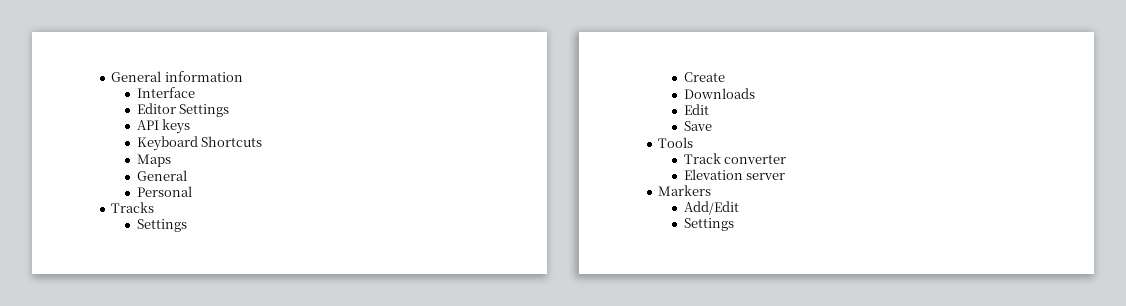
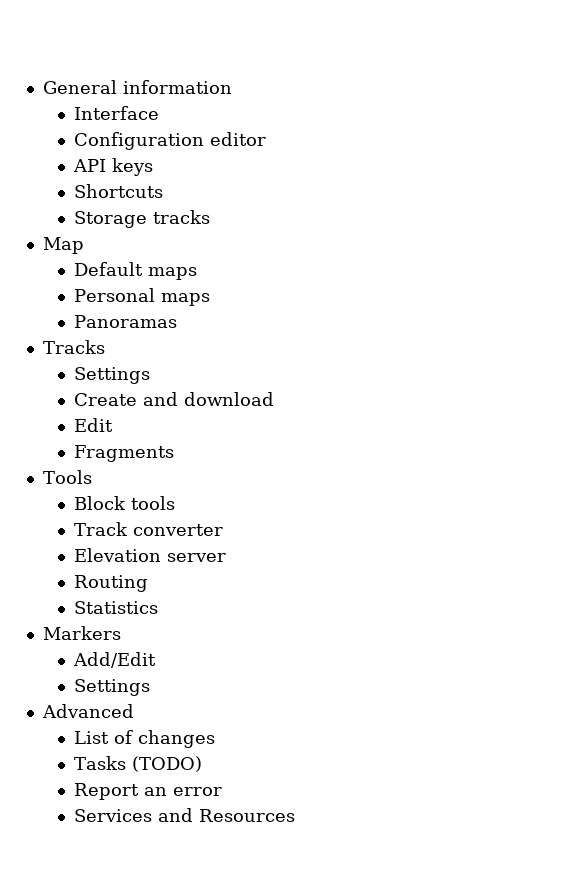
[136,103,230,117] Editor Settings -> [74,132,267,150] Configuration editor
[136,136,198,151] Keyboard -> (154, 167) none
[136,154,171,167] [136,170,187,181] Maps // General -> [74,210,211,228] [42,237,84,254] [74,262,198,280] Storage tracks // Map // Default maps
(192, 191) none -> [161,293,211,306] [74,315,178,328] maps // Panoramas
[683,88,755,99] // Downloads -> [143,392,275,406] and download
[683,121,712,131] Save -> [74,445,175,462] Fragments
(694, 142) none -> [74,496,176,510] // Block tools
(786, 176) none -> [74,575,149,592] [74,601,159,614] // Routing // Statistics
(734, 224) none -> [41,704,134,718] [74,730,216,748] [74,756,203,772] [74,783,223,800] [74,808,296,822] // Advanced // List of changes // Tasks (TODO) // Report an error // Services and Resources

